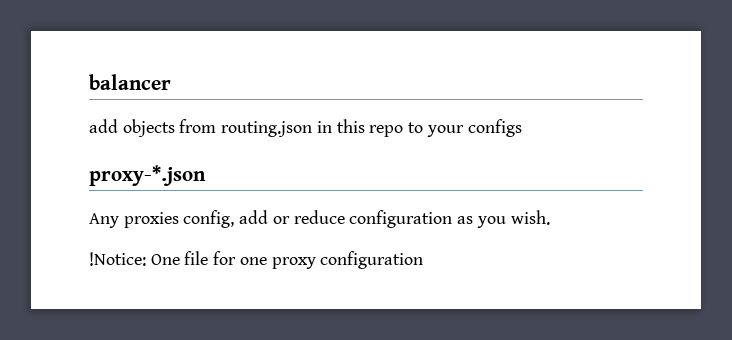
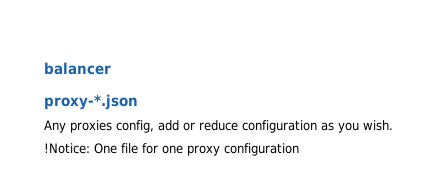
[89,119,522,137] // add objects from routing.json in this repo to your configs -> (111, 68) none

